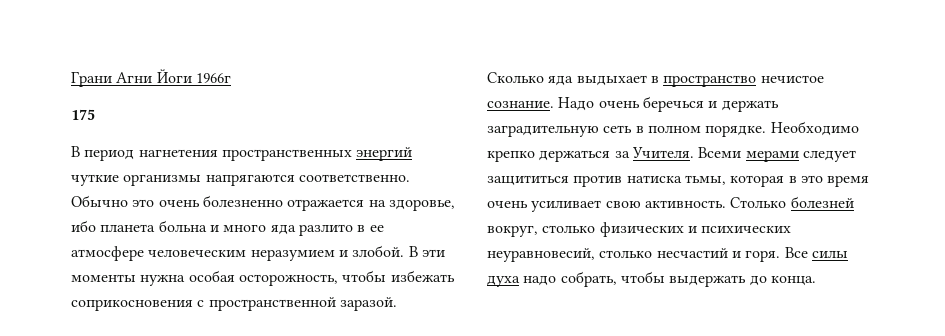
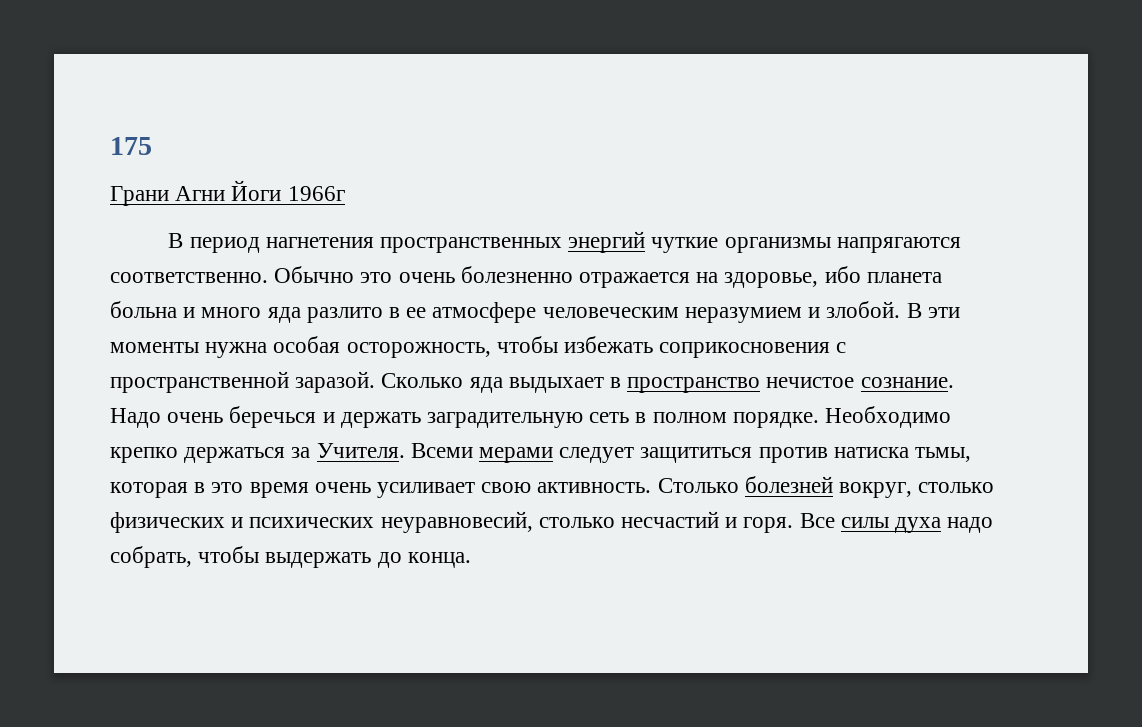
(71, 79) none -> [110,137,152,155] 175 //
[71,109,95,120] // 175 -> (345, 193) none

